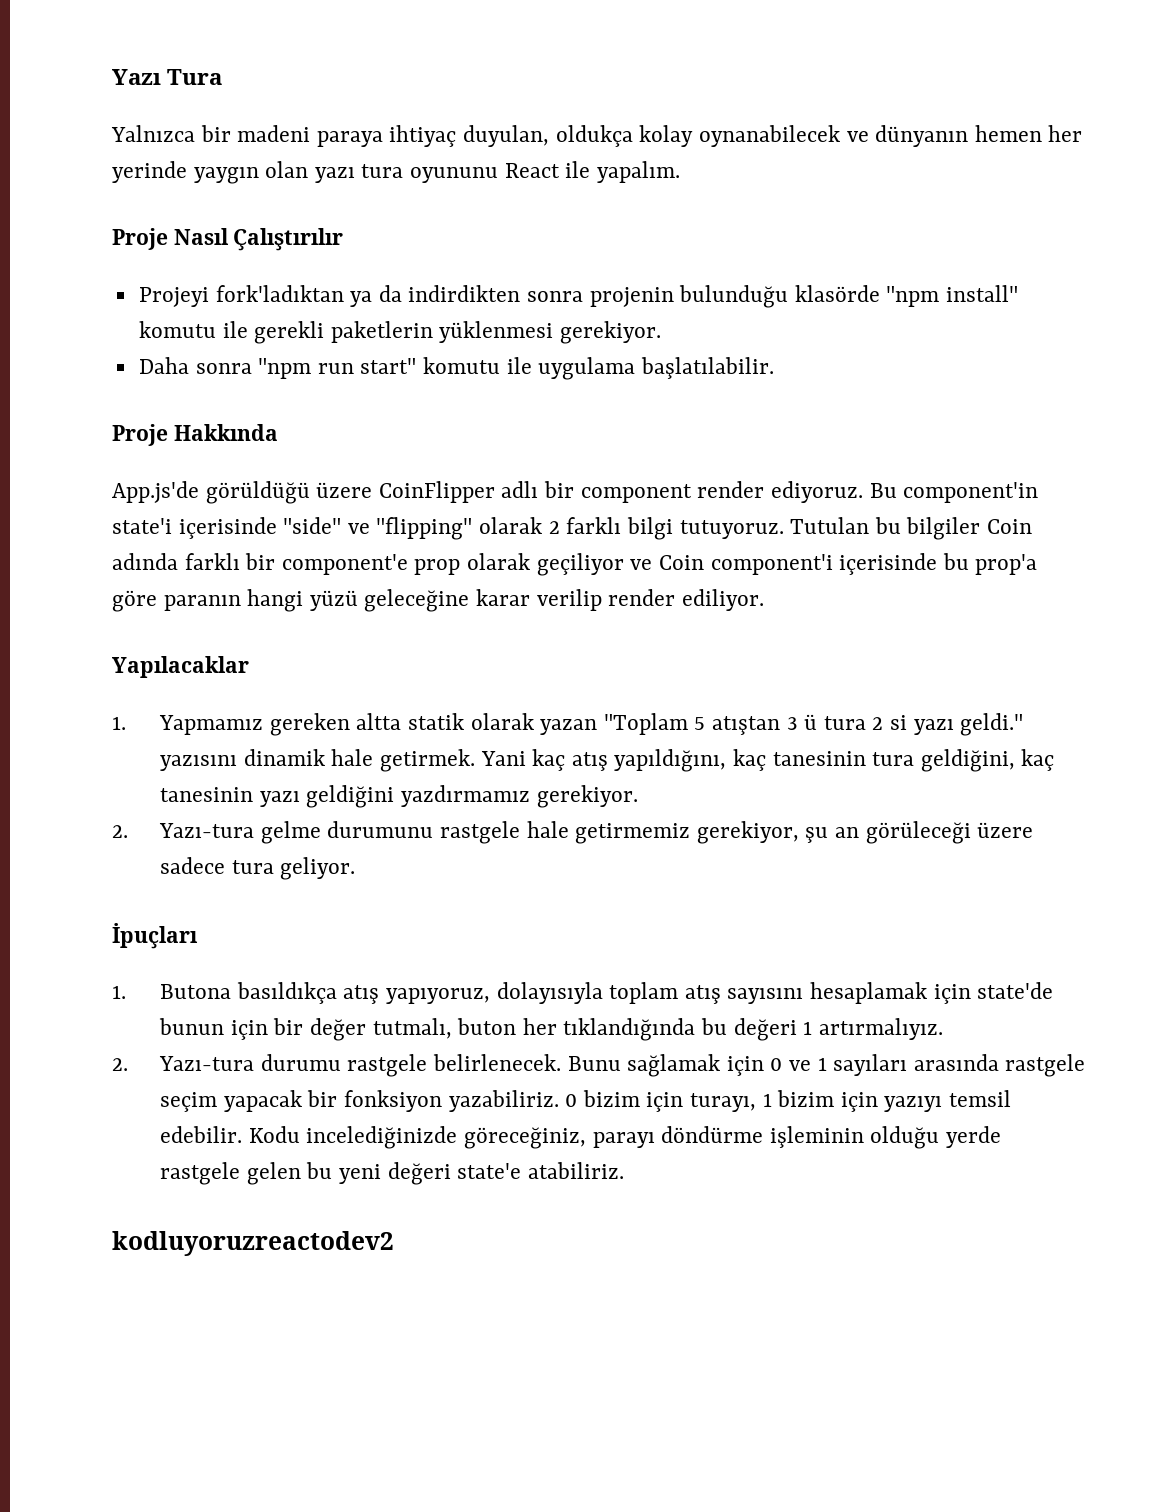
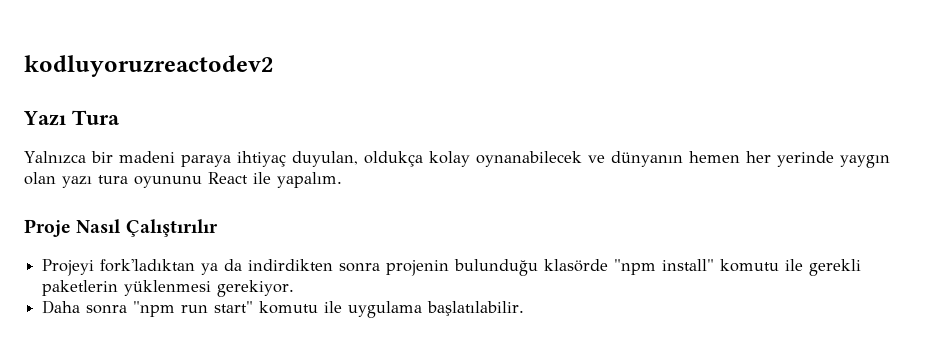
(112, 77) none -> [24,55,274,77] kodluyoruzreactodev2 //
[112,424,278,446] [112,481,1039,504] [112,517,1032,540] [112,553,1038,576] [112,589,764,612] [112,656,249,678] [112,713,1024,736] [160,749,1055,772] [160,785,638,808] [112,821,1034,844] [160,857,356,880] [112,923,198,949] [112,982,1054,1004] [159,1018,943,1041] [112,1054,1086,1077] [160,1090,1012,1112] [160,1126,1001,1149] [160,1162,624,1185] [112,1231,394,1256] // Proje Hakkında // App.js'de görüldüğü üzere CoinFlipper adlı bir component render ediyoruz. Bu component'in state'i içerisinde "side" ve "flipping" olarak 2 farklı bilgi tutuyoruz. Tutulan bu bilgiler Coin adında farklı bir component'e prop olarak geçiliyor ve Coin component'i içerisinde bu prop'a göre paranın hangi yüzü geleceğine karar verilip render ediliyor. // Yapılacaklar // 1. Yapmamız gereken altta statik olarak yazan "Toplam 5 atıştan 3 ü tura 2 si yazı geldi." yazısını dinamik hale getirmek. Yani kaç atış yapıldığını, kaç tanesinin tura geldiğini, kaç tanesinin yazı geldiğini yazdırmamız gerekiyor. // 2. Yazı-tura gelme durumunu rastgele hale getirmemiz gerekiyor, şu an görüleceği üzere sadece tura geliyor. // İpuçları // 1. Butona basıldıkça atış yapıyoruz, dolayısıyla toplam atış sayısını hesaplamak için state'de bunun için bir değer tutmalı, buton her tıklandığında bu değeri 1 artırmalıyız. // 2. Yazı-tura durumu rastgele belirlenecek. Bunu sağlamak için 0 ve 1 sayıları arasında rastgele seçim yapacak bir fonksiyon yazabiliriz. 0 bizim için turayı, 1 bizim için yazıyı temsil edebilir. Kodu incelediğinizde göreceğiniz, parayı döndürme işleminin olduğu yerde rastgele gelen bu yeni değeri state'e atabiliriz. // kodluyoruzreactodev2 -> (525, 308) none

